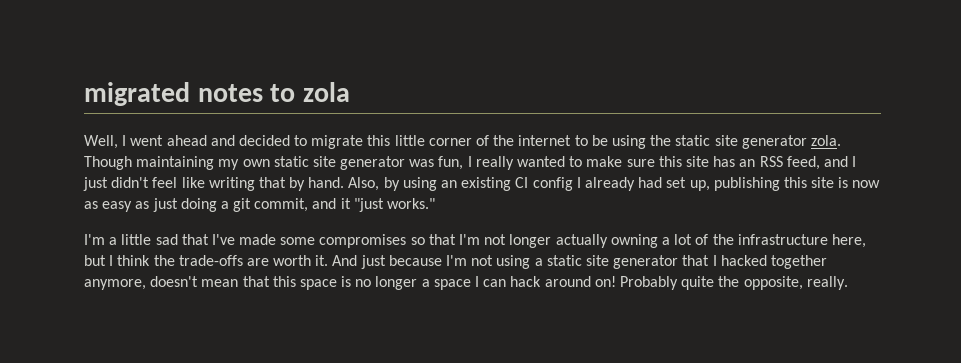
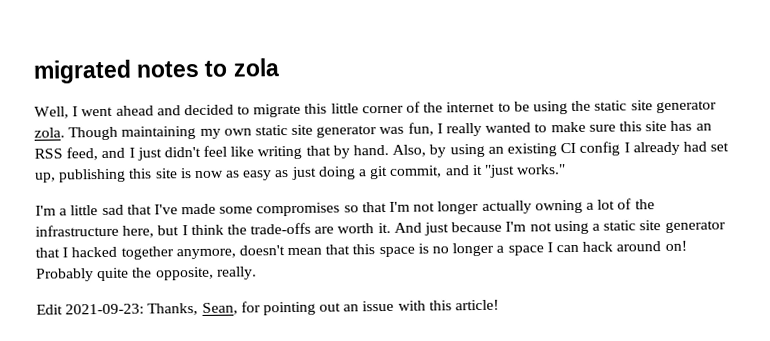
(848, 283) none -> [36,299,500,316] // Edit 2021-09-23: Thanks, Sean, for pointing out an issue with this article!

